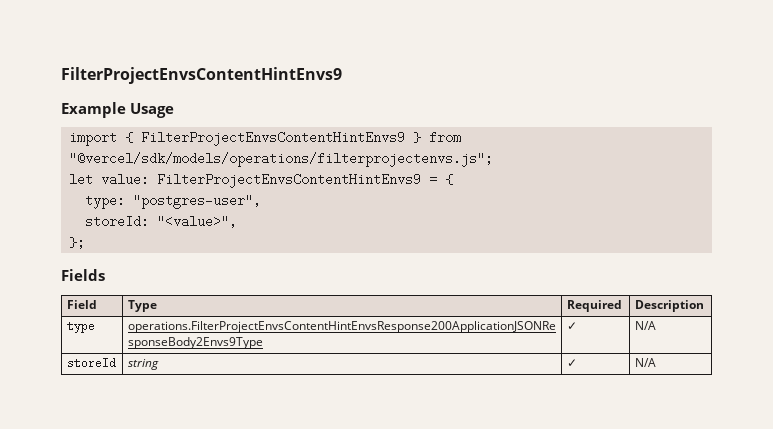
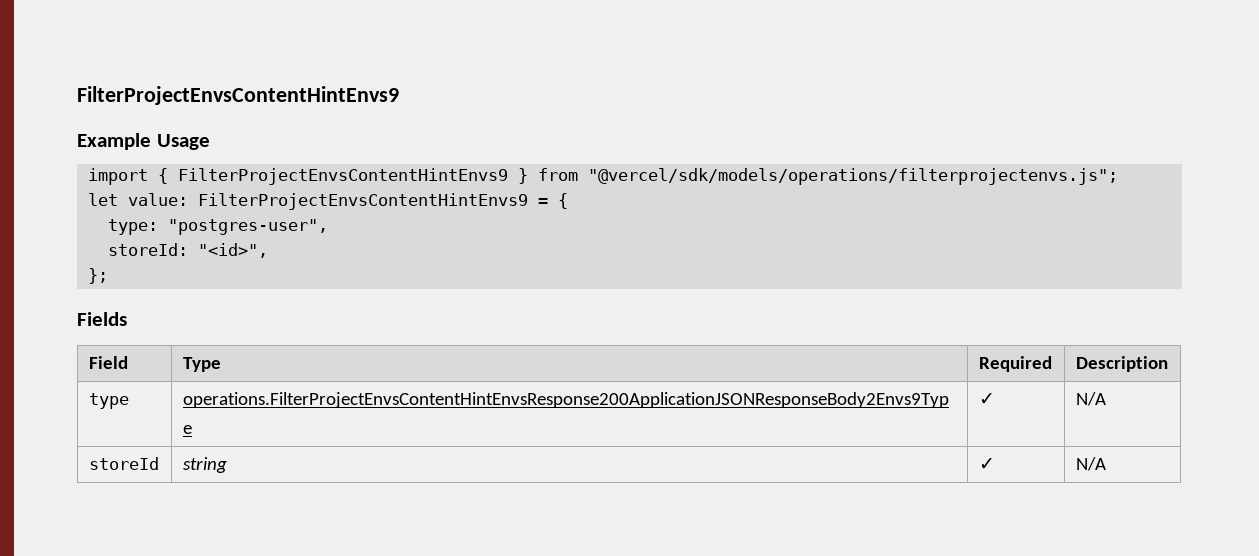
[157,215,238,228] "<value>", -> [198,243,269,258] "<id>",

